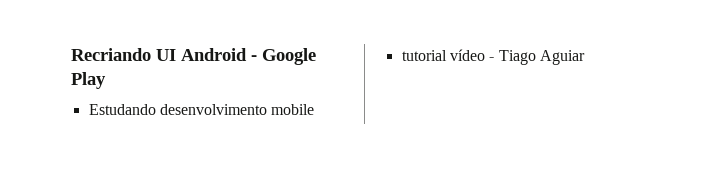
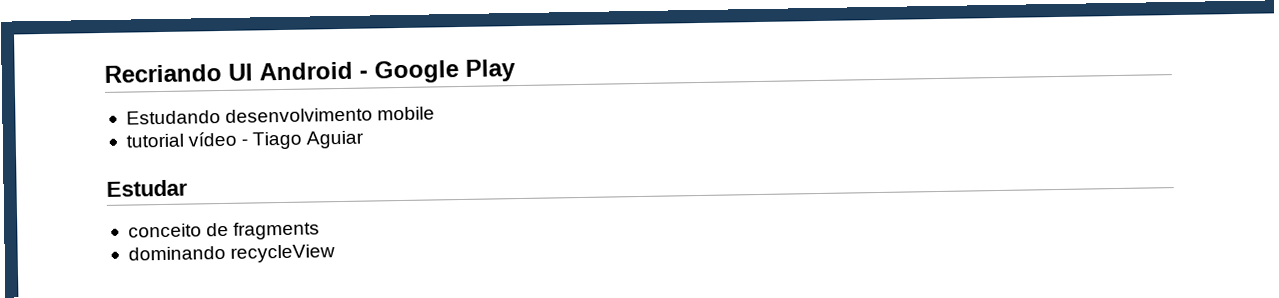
(585, 57) none -> [106,179,188,197] [127,221,321,240] [127,244,336,263] // Estudar // conceito de fragments // dominando recycleView

